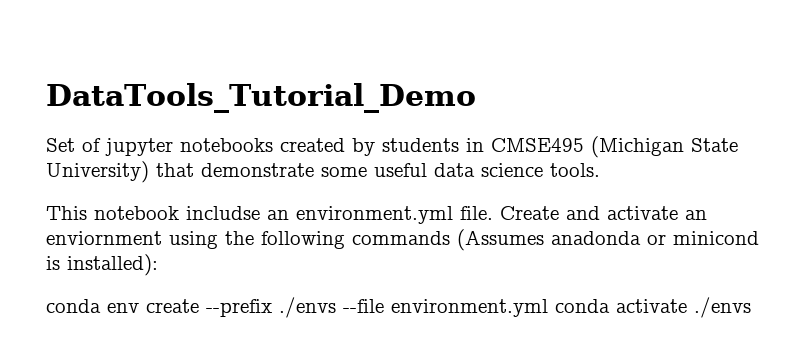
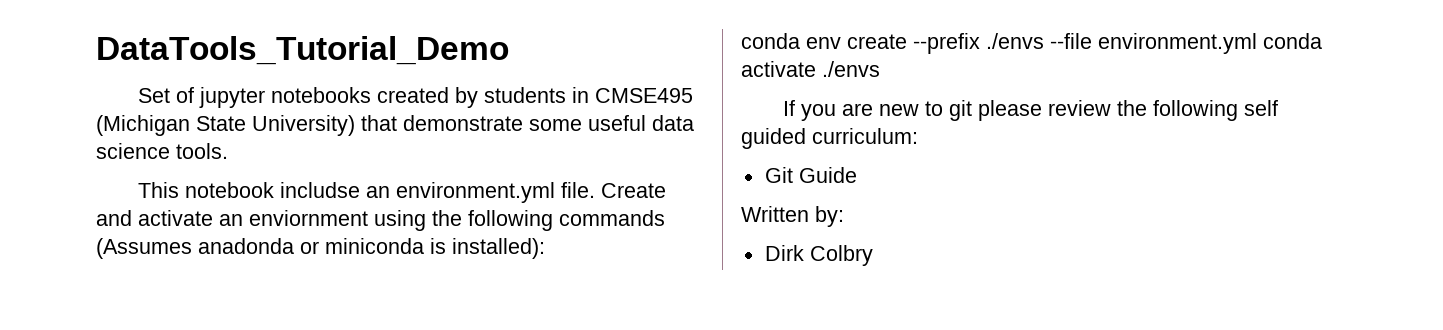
[673,231,759,245] minicond -> [325,238,424,254] miniconda
(751, 307) none -> [783,100,1279,121] [741,128,918,149] [764,167,857,183] [741,206,844,227] [764,245,873,266] // If you are new to git please review the following self guided curriculum: // Git Guide // Written by: // Dirk Colbry

